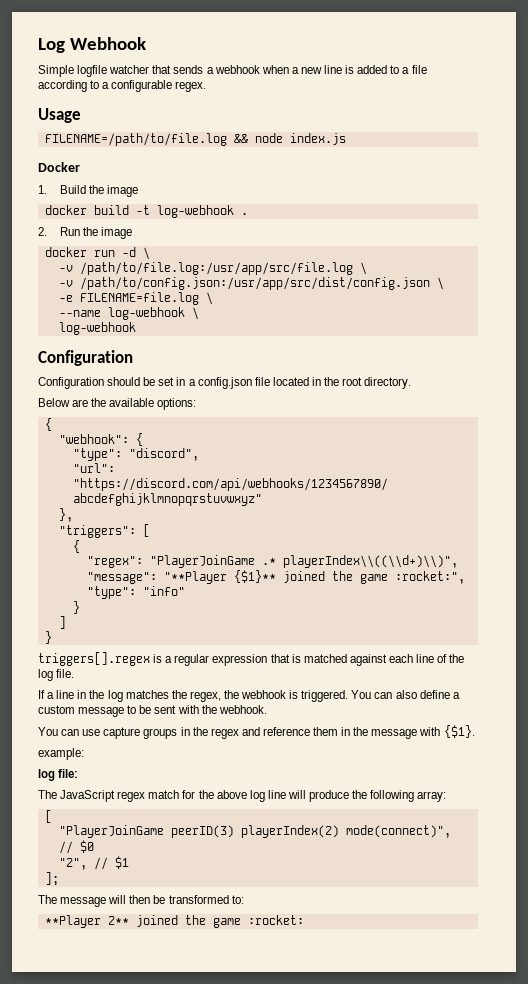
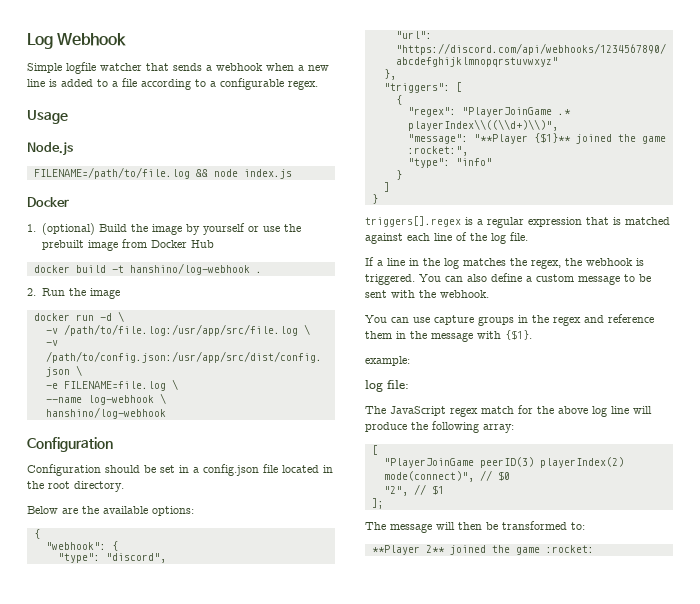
(81, 115) none -> [27,142,73,156] // Node.js
(47, 189) none -> [42,223,96,235] (optional)
(139, 191) none -> [186,223,302,235] [42,239,215,251] by yourself or use the prebuilt image from Docker Hub
[156,205,234,218] log-webhook -> [129,263,250,275] hanshino/log-webhook
[58,322,136,335] log-webhook -> [45,407,166,419] hanshino/log-webhook

